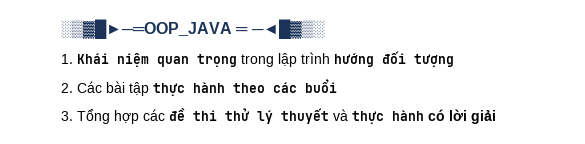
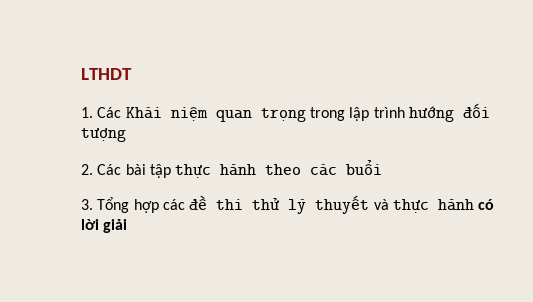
[61,19,325,39] ░▒▓█►─═OOP_JAVA ═ ─◄█▓▒░ -> [81,68,132,80] LTHDT
(73, 59) none -> [97,107,122,118] Các

